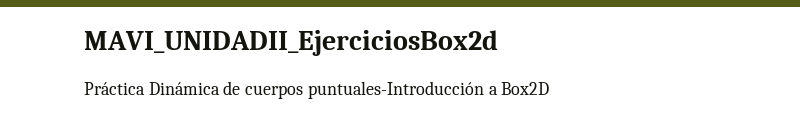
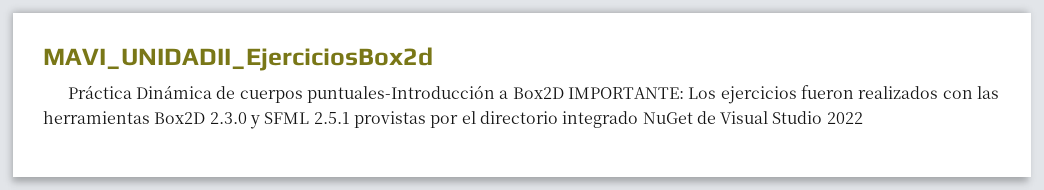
(550, 88) none -> [568,85,999,104] [43,111,863,129] IMPORTANTE: Los ejercicios fueron realizados con las herramientas Box2D 2.3.0 y SFML 2.5.1 provistas por el directorio integrado NuGet de Visual Studio 2022

